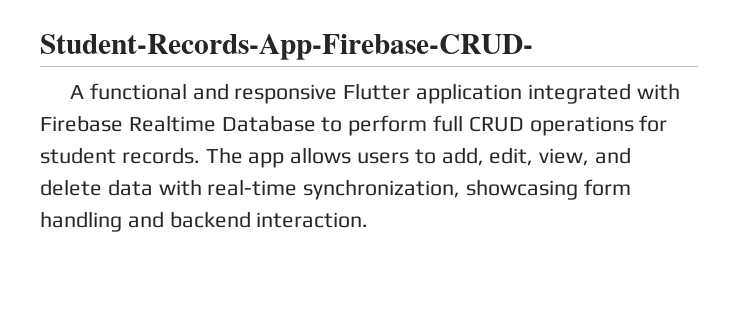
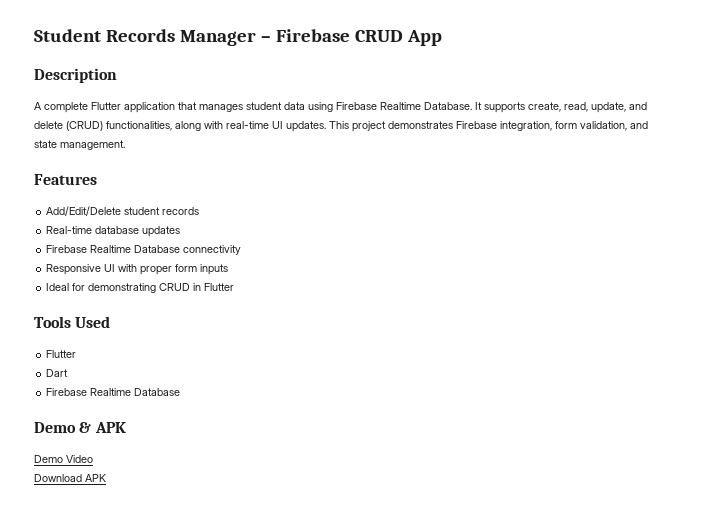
[40,34,533,60] [69,83,680,104] [40,115,668,136] [40,147,632,168] [40,179,631,200] [40,211,369,232] Student-Records-App-Firebase-CRUD- // A functional and responsive Flutter application integrated with Firebase Realtime Database to perform full CRUD operations for student records. The app allows users to add, edit, view, and delete data with real-time synchronization, showcasing form handling and backend interaction. -> [34,29,442,46] [34,68,117,83] [34,102,647,113] [34,121,648,132] [34,140,125,150] [34,174,97,185] [46,206,200,216] [46,226,181,237] [46,245,242,255] [46,264,229,275] [46,283,235,293] [34,316,111,328] [46,350,77,358] [46,369,69,377] [46,388,181,396] [34,422,126,433] [34,455,93,463] [34,474,106,482] Student Records Manager – Firebase CRUD App // Description // A complete Flutter application that manages student data using Firebase Realtime Database. It supports create, read, update, and delete (CRUD) functionalities, along with real-time UI updates. This project demonstrates Firebase integration, form validation, and state management. // Features // Add/Edit/Delete student records // Real-time database updates // Firebase Realtime Database connectivity // Responsive UI with proper form inputs // Ideal for demonstrating CRUD in Flutter // Tools Used // Flutter // Dart // Firebase Realtime Database // Demo & APK // Demo Video // Download APK

